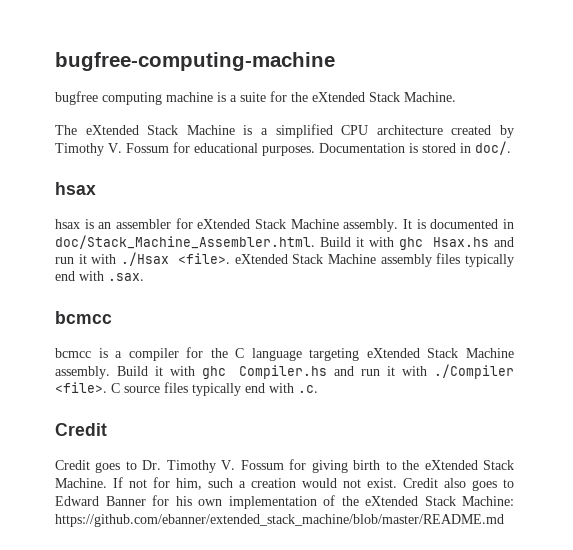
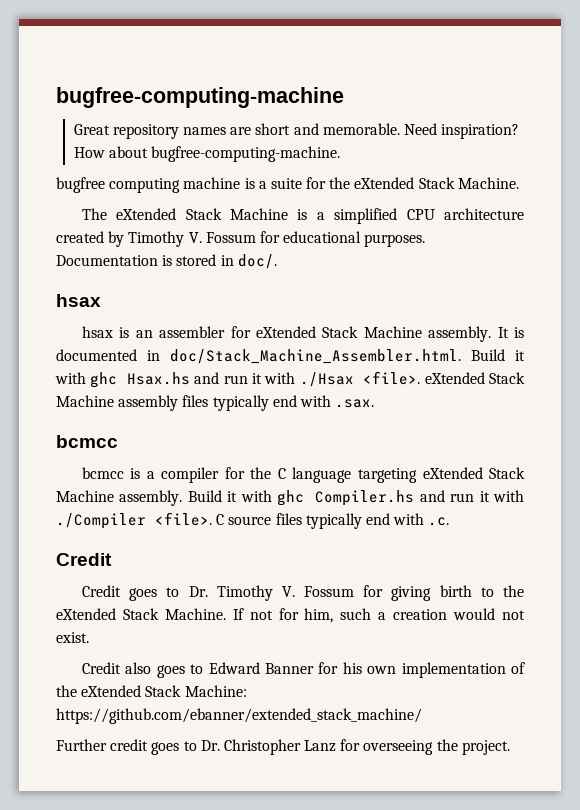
(335, 61) none -> [73,123,520,139] [73,146,341,162] // Great repository names are short and memorable. Need inspiration? How about bugfree-computing-machine.
(397, 483) none -> (89, 637) //
[55,514,504,527] https://github.com/ebanner/extended_stack_machine/blob/master/README.md -> [56,708,422,724] [56,739,510,755] https://github.com/ebanner/extended_stack_machine/ // Further credit goes to Dr. Christopher Lanz for overseeing the project.

